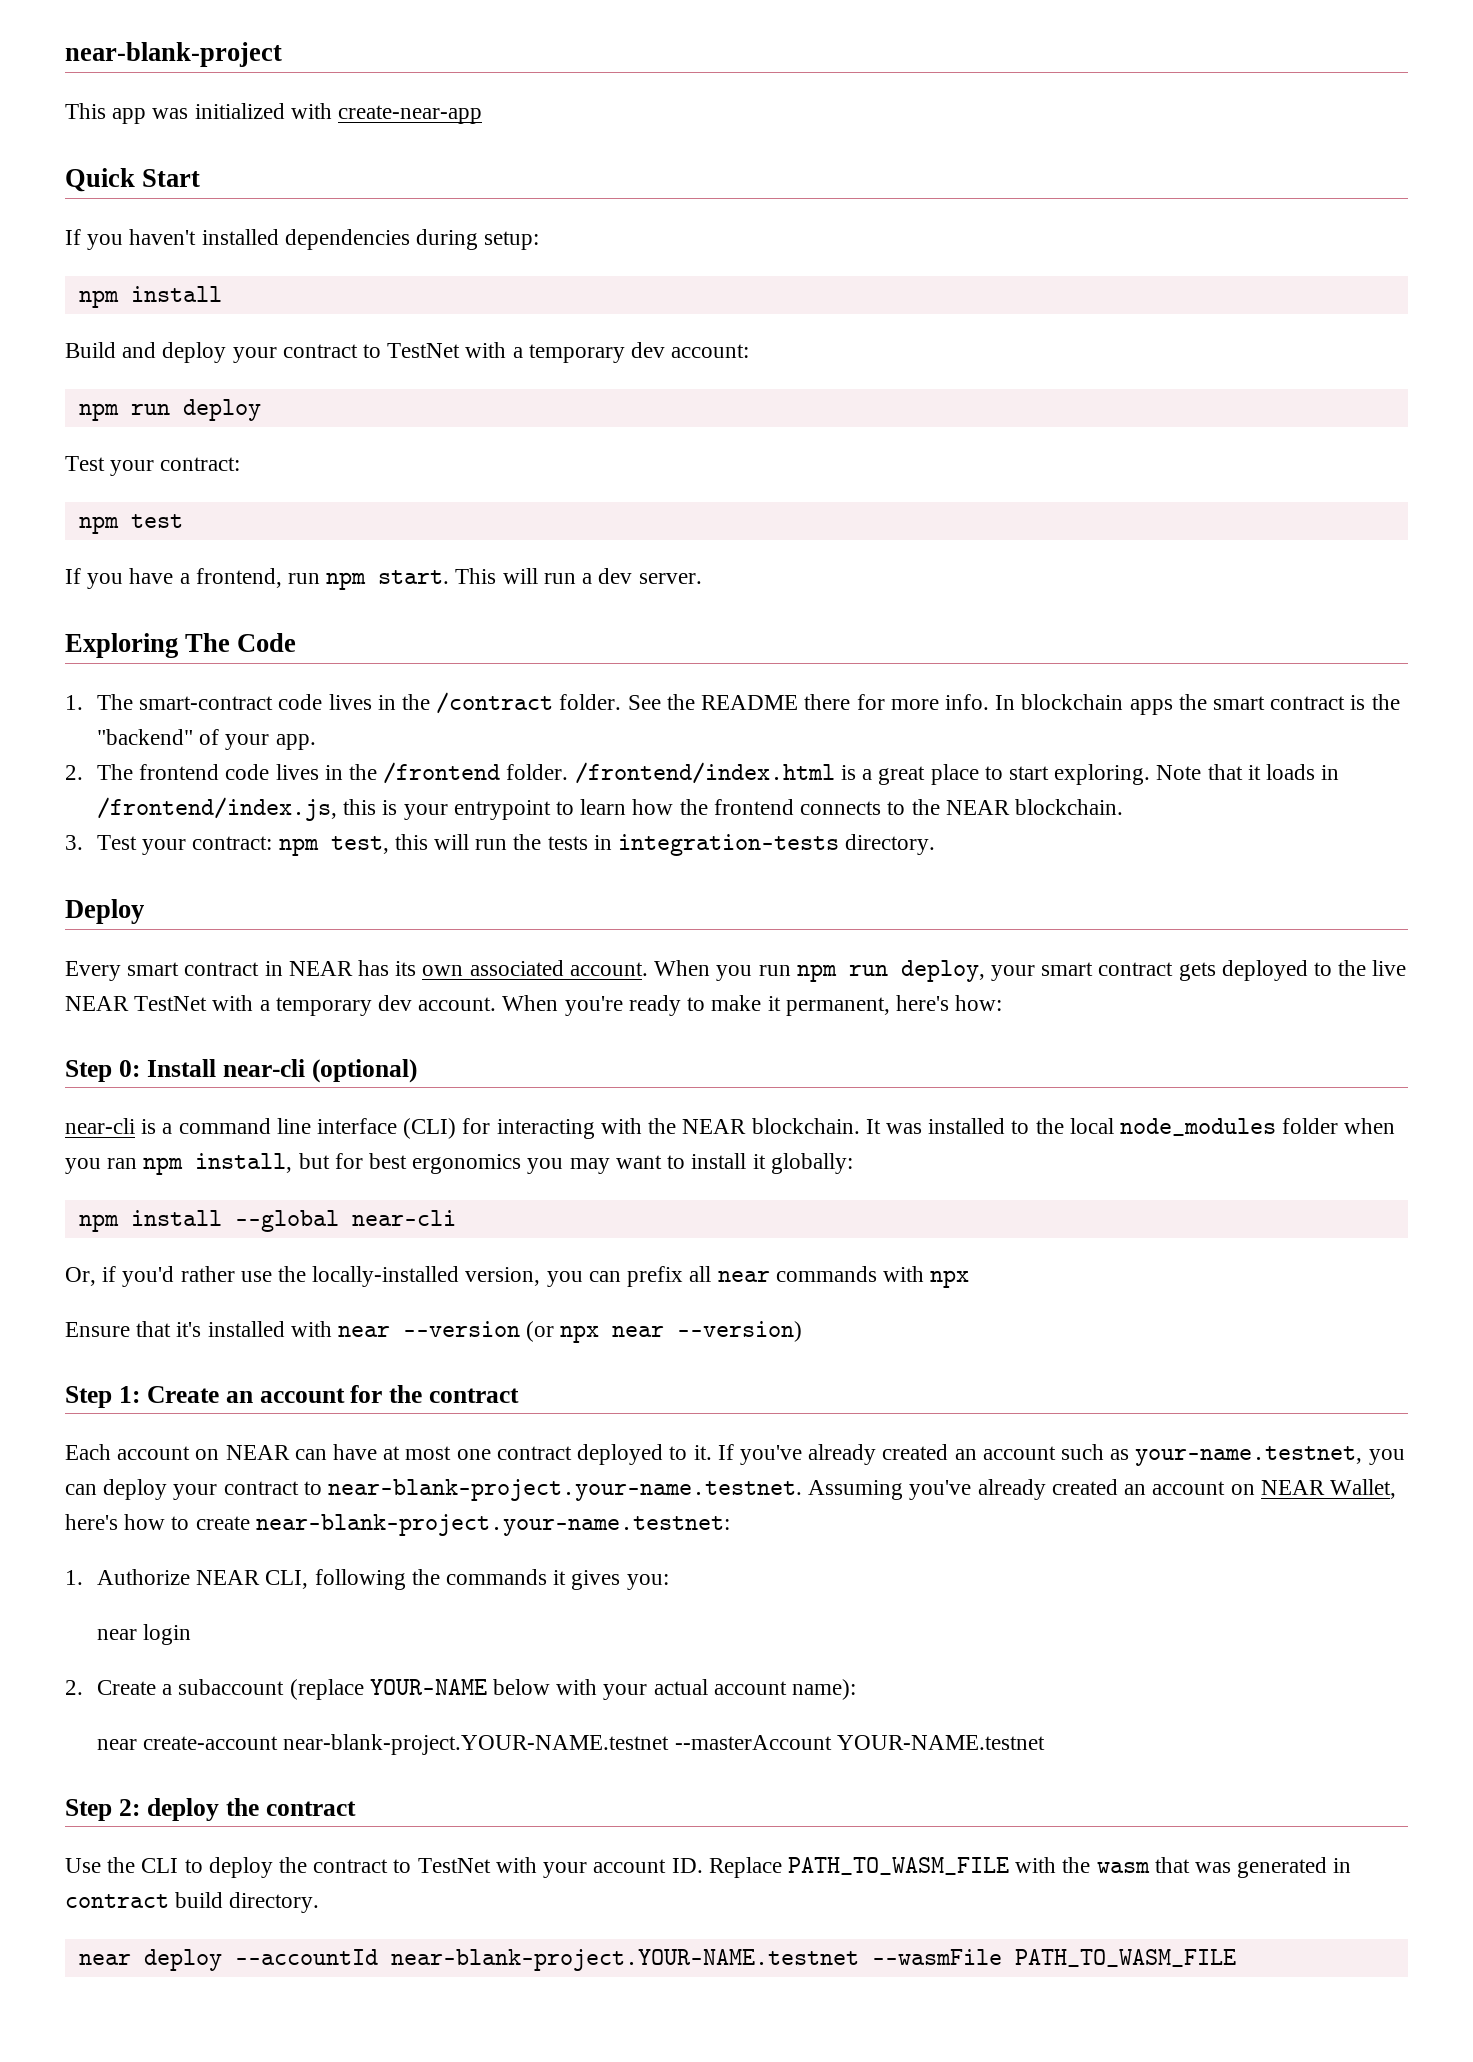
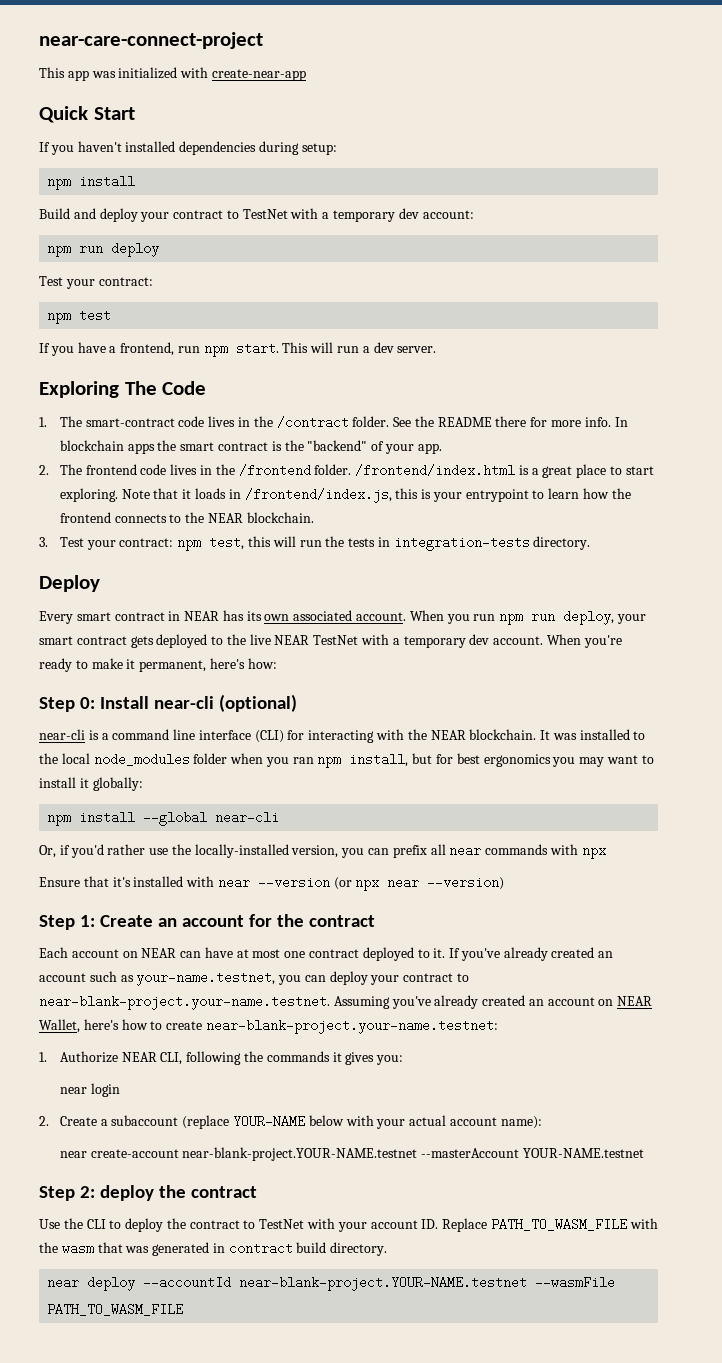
[65,42,282,67] near-blank-project -> [39,32,263,49] near-care-connect-project

